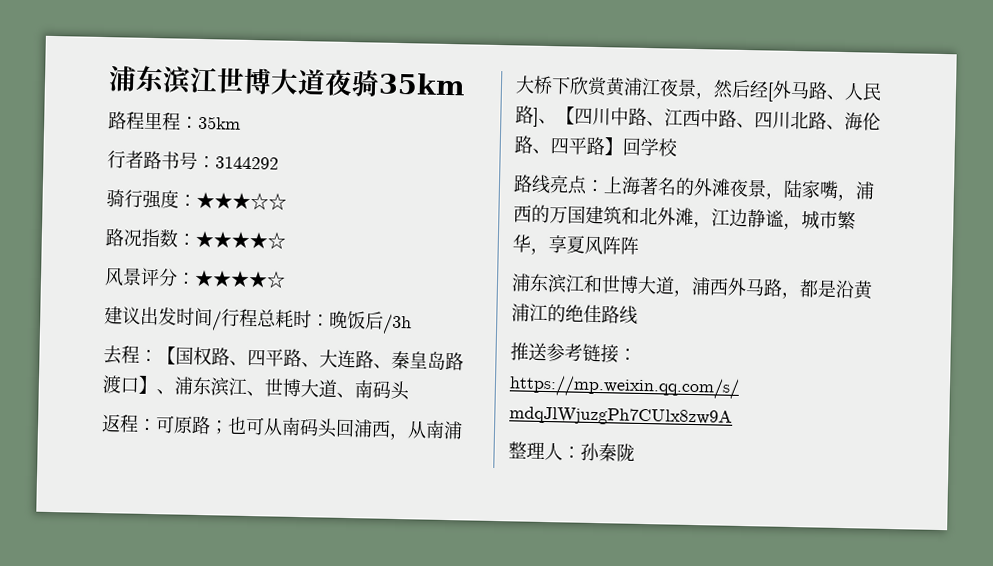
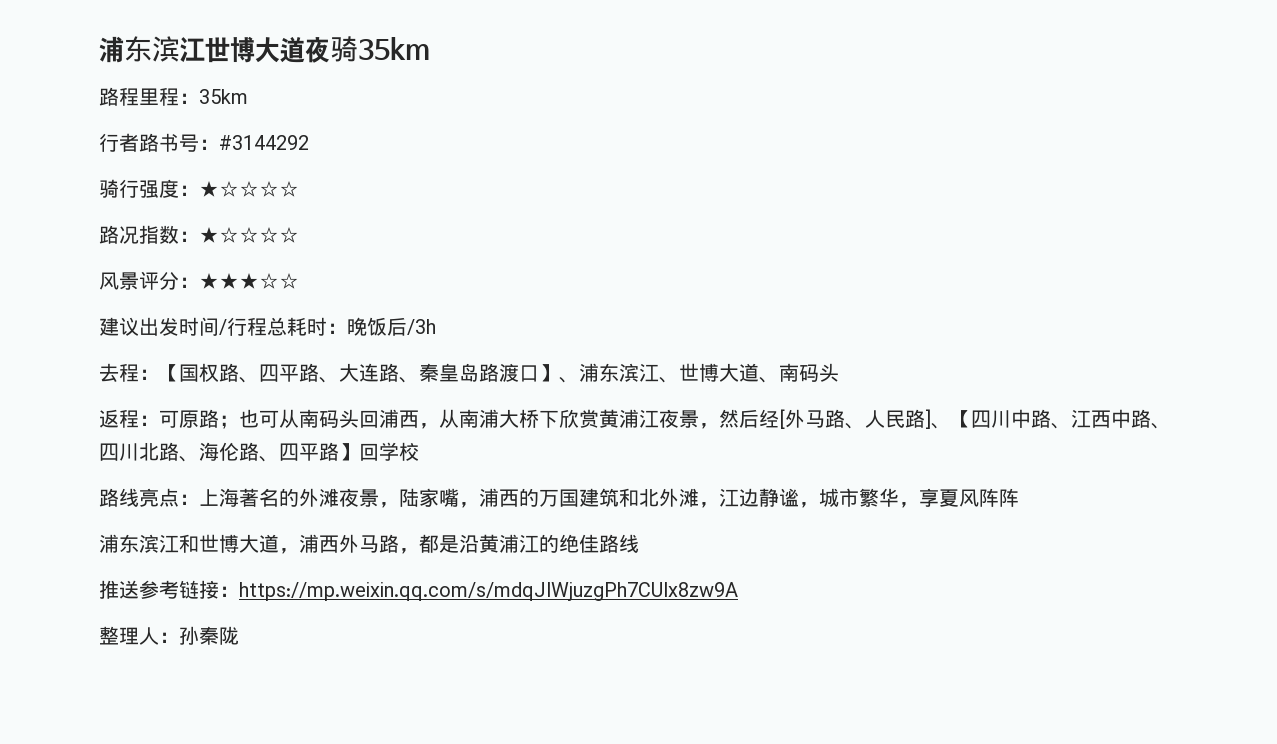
[215,156,279,170] 3144292 -> [219,135,309,150] #3144292
[196,190,287,211] ★★★☆☆ -> [199,181,299,197] ★☆☆☆☆
[195,229,286,250] ★★★★☆ -> [199,227,299,243] ★☆☆☆☆
[194,268,286,289] ★★★★☆ -> [199,273,299,289] ★★★☆☆

